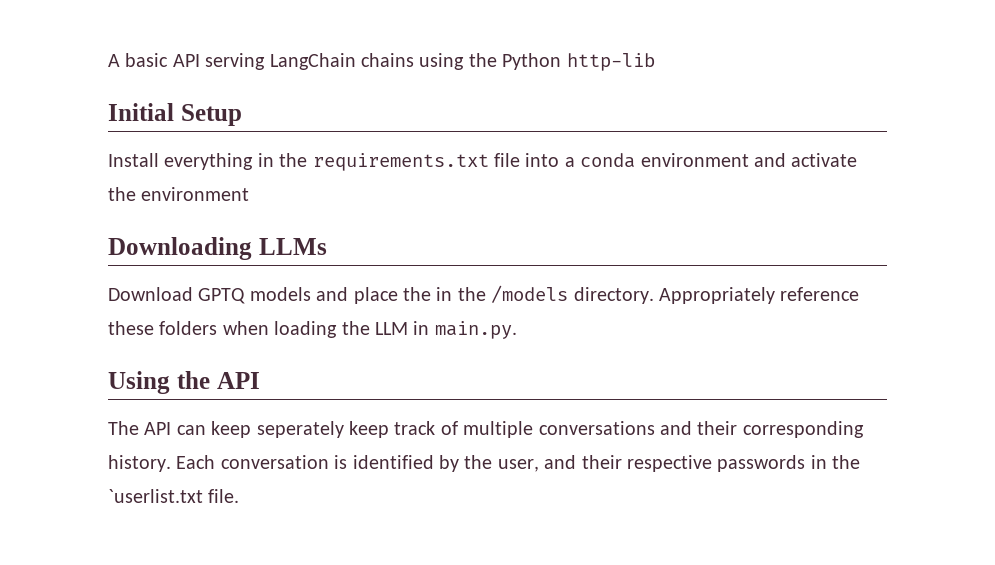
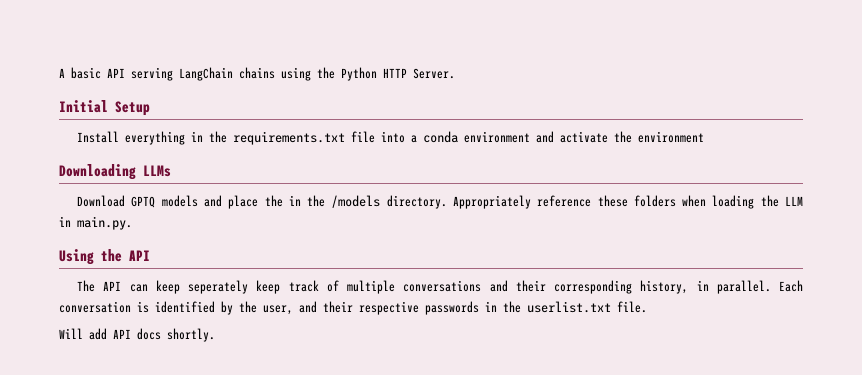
[566,53,655,71] http-lib -> [383,68,455,79] HTTP Server.
[108,455,171,472] history. -> [640,280,771,294] history, in parallel.
[108,489,203,503] `userlist.txt -> [527,301,611,313] userlist.txt
(240, 496) none -> [59,328,215,342] // Will add API docs shortly.

